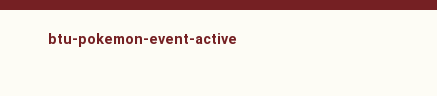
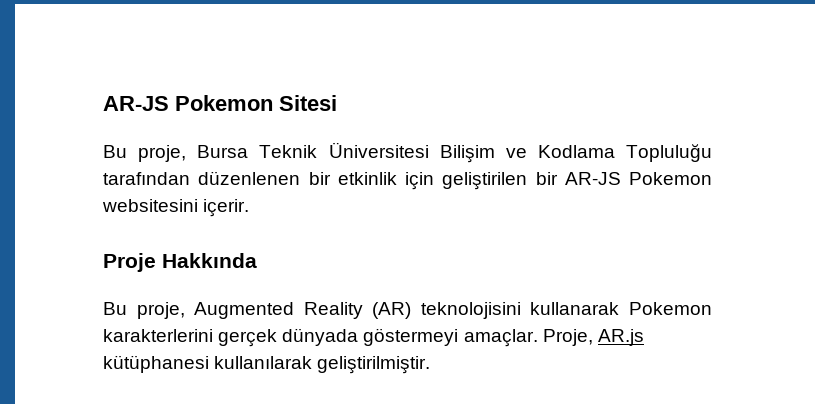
[48,33,237,47] btu-pokemon-event-active -> [103,95,337,111] [103,142,712,163] [103,171,712,190] [102,199,250,217] [103,253,257,272] [103,302,712,319] [103,328,644,347] [103,355,431,374] AR-JS Pokemon Sitesi // Bu proje, Bursa Teknik Üniversitesi Bilişim ve Kodlama Topluluğu tarafından düzenlenen bir etkinlik için geliştirilen bir AR-JS Pokemon websitesini içerir. // Proje Hakkında // Bu proje, Augmented Reality (AR) teknolojisini kullanarak Pokemon karakterlerini gerçek dünyada göstermeyi amaçlar. Proje, AR.js kütüphanesi kullanılarak geliştirilmiştir.

